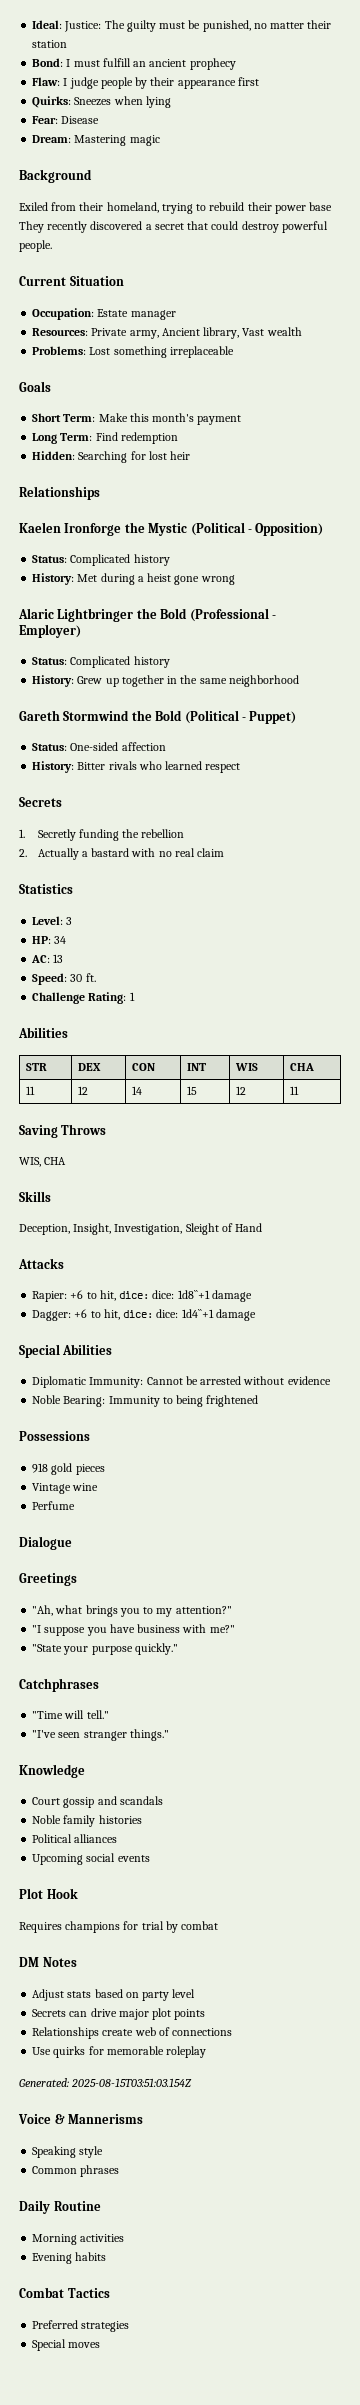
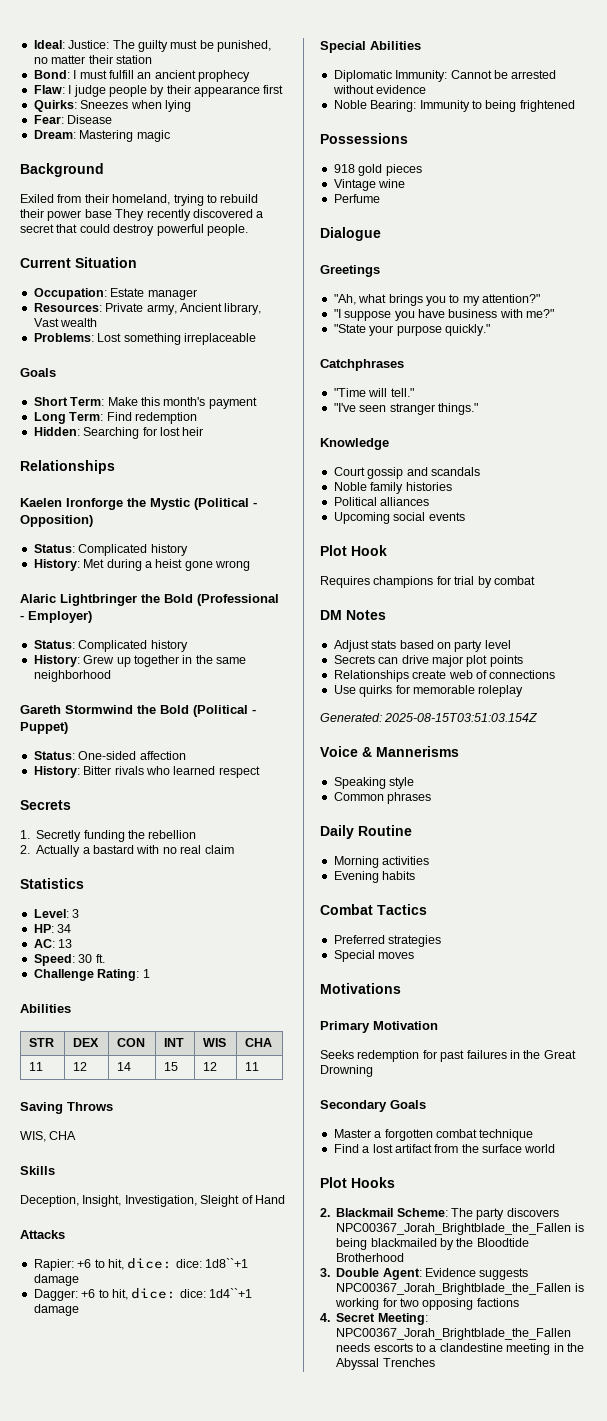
(101, 2345) none -> [320,983,401,994] [320,1021,438,1033] [320,1050,576,1062] [320,1065,373,1077] [320,1100,426,1112] [333,1129,534,1141] [333,1144,556,1153] [320,1177,395,1188] [320,1208,559,1220] [336,1223,584,1235] [336,1238,529,1250] [336,1253,405,1262] [320,1268,529,1280] [336,1283,584,1295] [335,1298,519,1310] [320,1313,428,1325] [336,1328,572,1340] [336,1343,584,1355] [336,1358,435,1370] // Motivations // Primary Motivation // Seeks redemption for past failures in the Great Drowning // Secondary Goals // Master a forgotten combat technique // Find a lost artifact from the surface world // Plot Hooks // 2. Blackmail Scheme: The party discovers NPC00367_Jorah_Brightblade_the_Fallen is being blackmailed by the Bloodtide Brotherhood // 3. Double Agent: Evidence suggests NPC00367_Jorah_Brightblade_the_Fallen is working for two opposing factions // 4. Secret Meeting: NPC00367_Jorah_Brightblade_the_Fallen needs escorts to a clandestine meeting in the Abyssal Trenches

